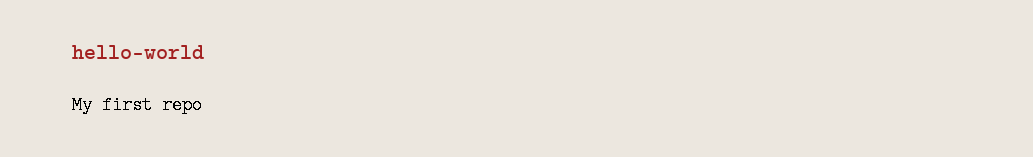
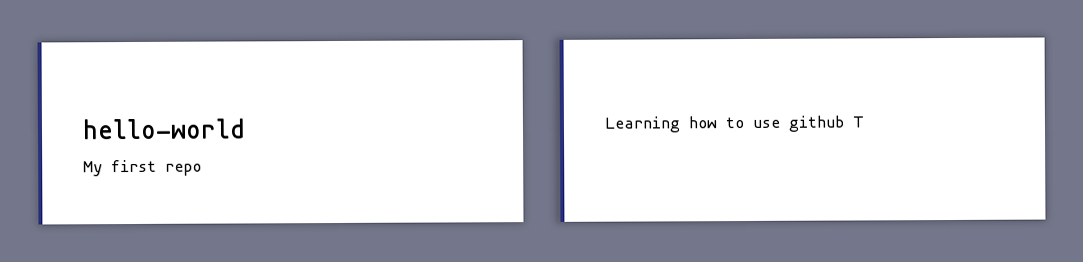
(202, 105) none -> [604,115,864,133] // Learning how to use github T

